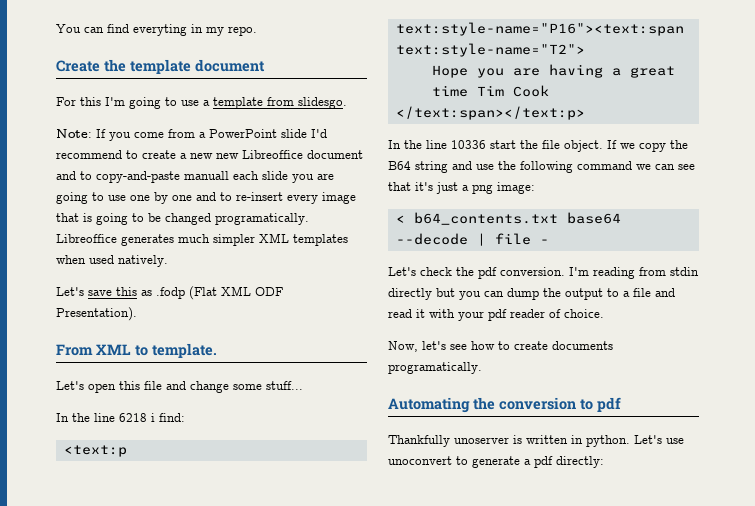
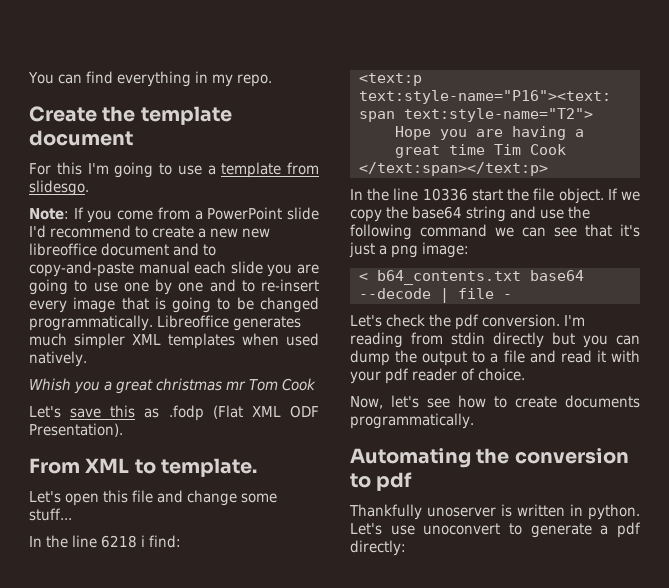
[133,24,187,36] everyting -> [116,71,191,87] everything
[242,150,303,159] Libreoffice -> [29,243,97,256] libreoffice
[184,171,229,180] manuall -> [138,261,190,274] manual
[215,213,309,225] programatically. -> [29,315,153,331] programmatically.
(168, 261) none -> [29,378,316,394] // Whish you a great christmas mr Tom Cook
[388,161,411,170] B64 -> [412,206,462,219] base64
[388,362,482,374] programatically. -> [350,413,474,429] programmatically.

